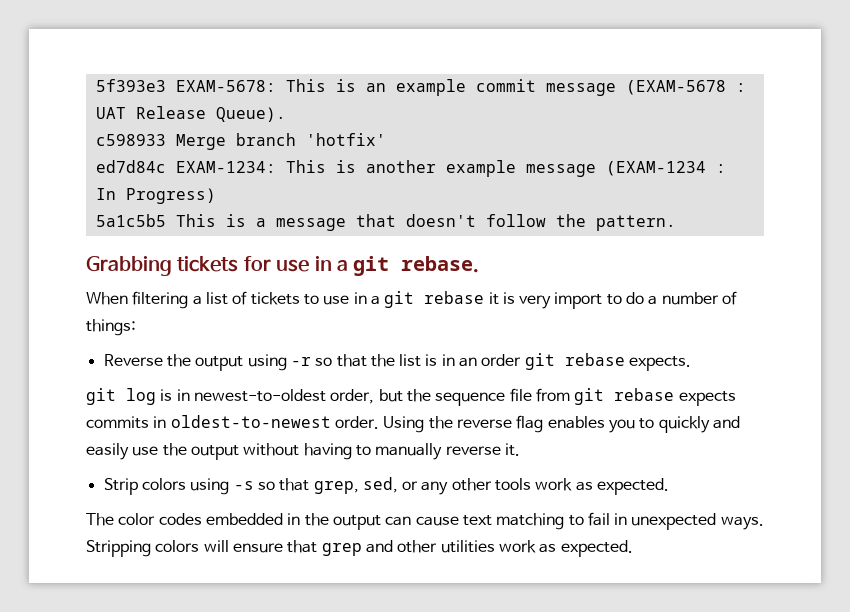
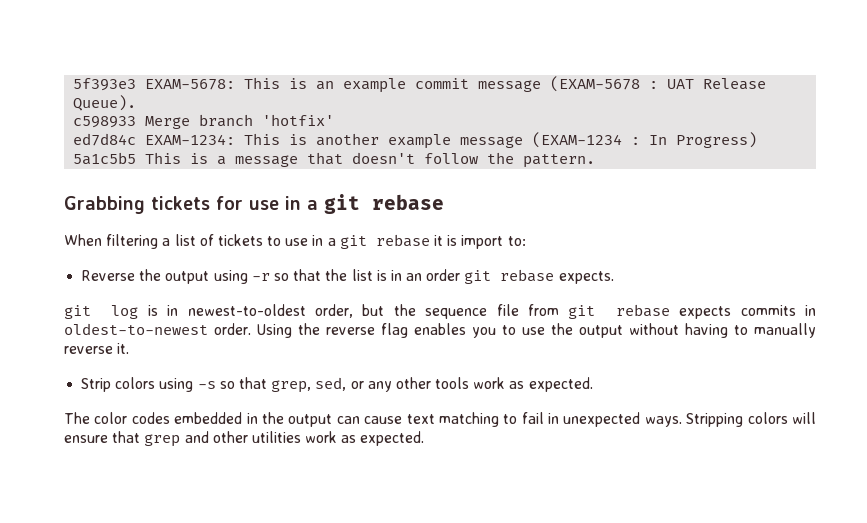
[401,256,480,273] rebase. -> [372,194,444,210] rebase
[519,291,738,309] [86,319,136,336] very import to do a number of things: -> [461,235,526,249] import to:
[658,416,740,433] [86,443,129,460] quickly and easily -> (516, 330) none

